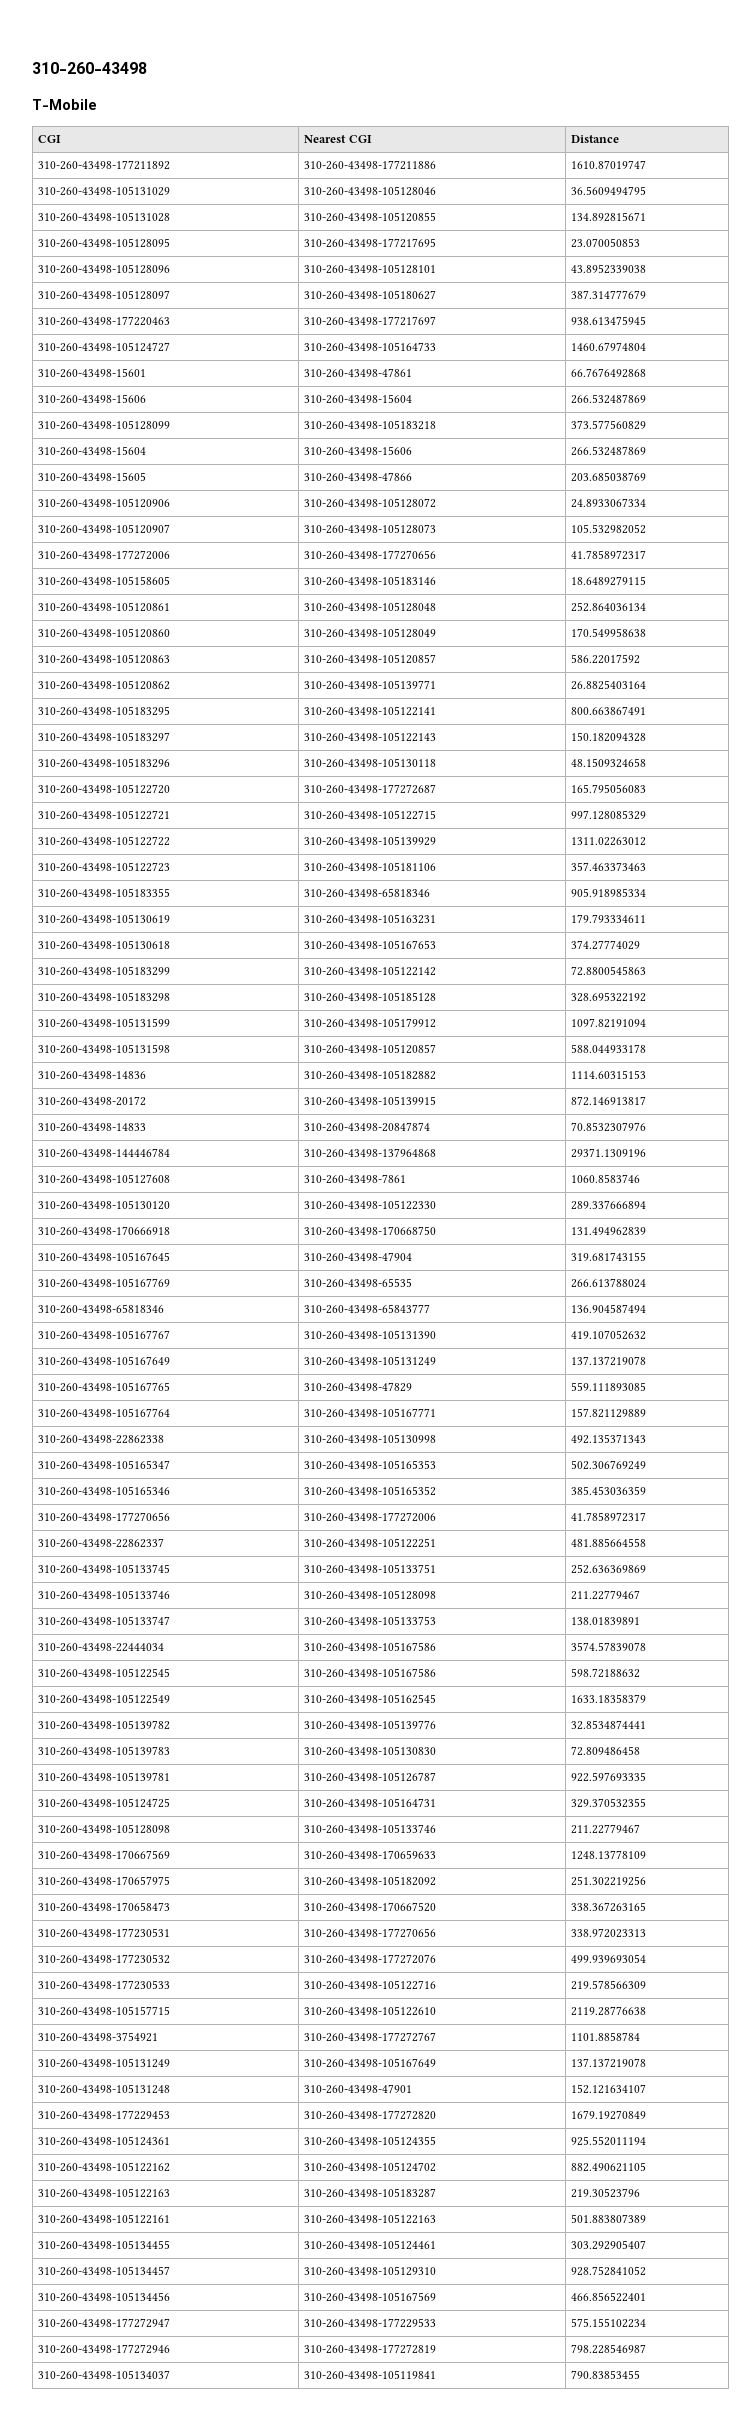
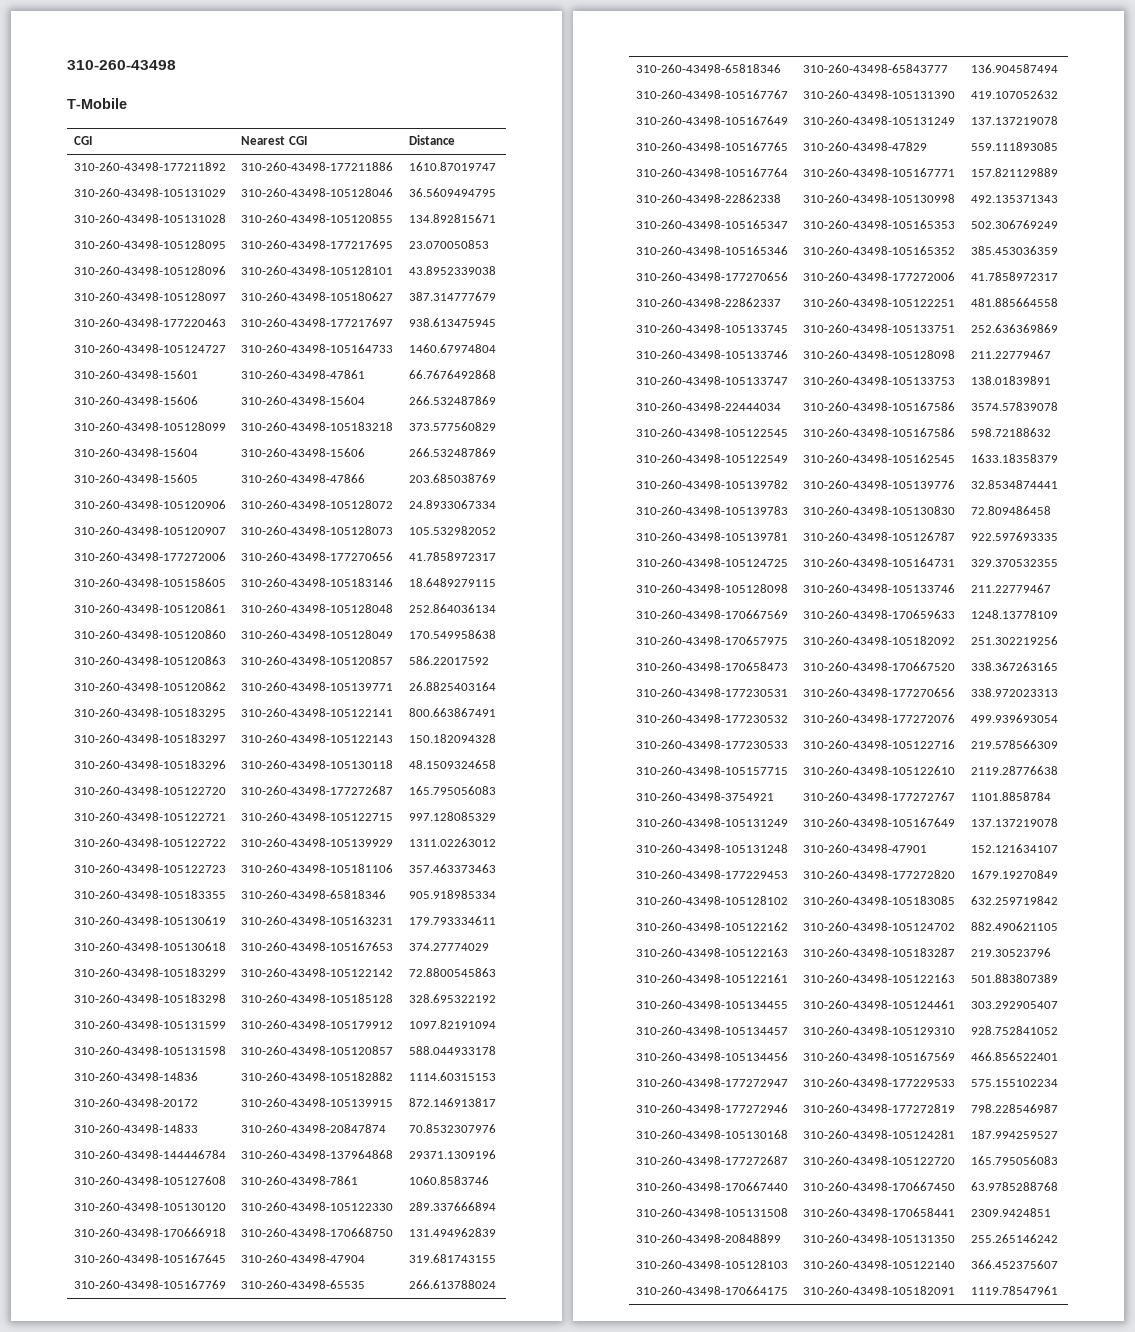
[38,2136,171,2146] [304,2136,437,2146] [571,2136,647,2146] 310-260-43498-105124361 | 310-260-43498-105124355 | 925.552011194 -> [636,896,789,905] [803,896,956,905] [971,896,1059,905] 310-260-43498-105128102 | 310-260-43498-105183085 | 632.259719842
[38,2370,171,2380] [304,2370,437,2380] [571,2370,641,2379] 310-260-43498-105134037 | 310-260-43498-105119841 | 790.83853455 -> [636,1130,789,1139] [803,1130,956,1139] [971,1130,1059,1139] [636,1156,789,1165] [803,1156,956,1165] [971,1156,1059,1165] [636,1182,789,1191] [803,1182,956,1191] [971,1182,1059,1191] [636,1208,789,1217] [803,1208,956,1217] [971,1208,1052,1217] [636,1234,782,1243] [803,1234,956,1243] [971,1234,1059,1243] [636,1260,789,1269] [803,1260,956,1269] [971,1260,1059,1269] [636,1286,789,1295] [803,1286,956,1295] [971,1286,1059,1295] 310-260-43498-105130168 | 310-260-43498-105124281 | 187.994259527 // 310-260-43498-177272687 | 310-260-43498-105122720 | 165.795056083 // 310-260-43498-170667440 | 310-260-43498-170667450 | 63.9785288768 // 310-260-43498-105131508 | 310-260-43498-170658441 | 2309.9424851 // 310-260-43498-20848899 | 310-260-43498-105131350 | 255.265146242 // 310-260-43498-105128103 | 310-260-43498-105122140 | 366.452375607 // 310-260-43498-170664175 | 310-260-43498-105182091 | 1119.78547961

